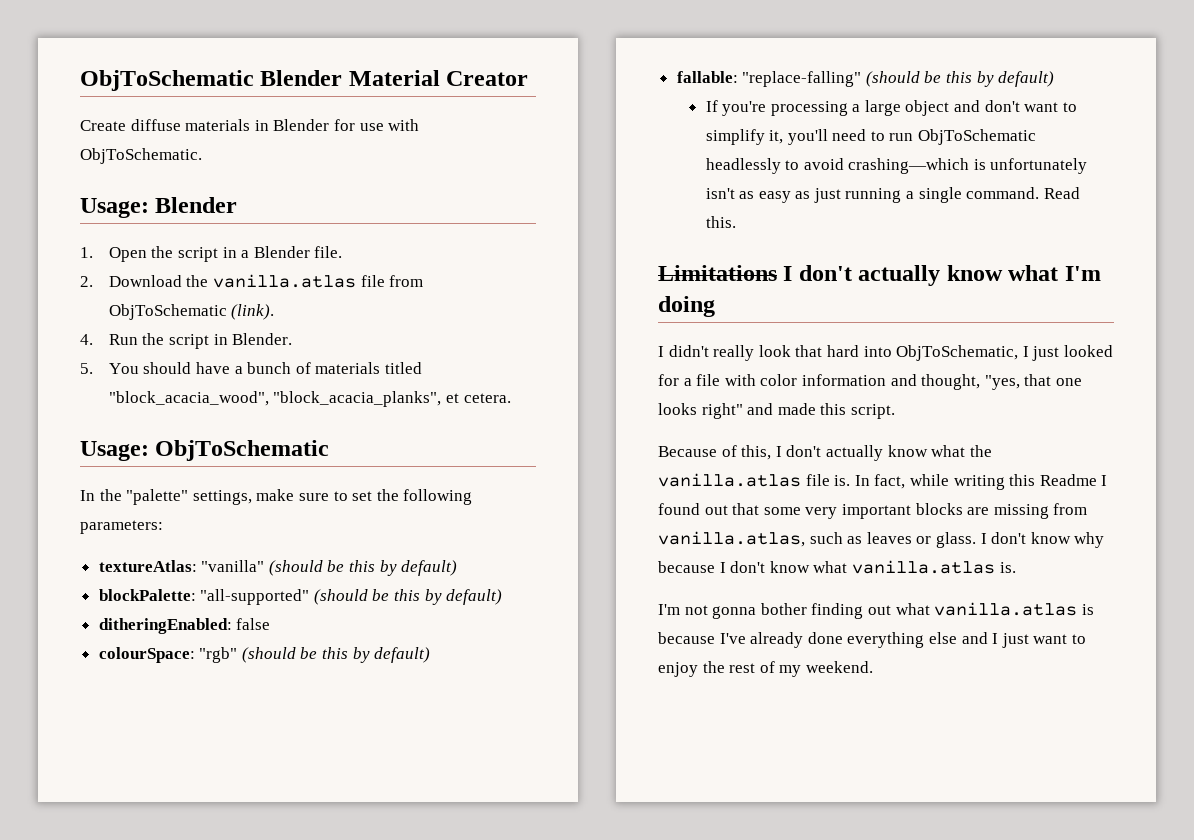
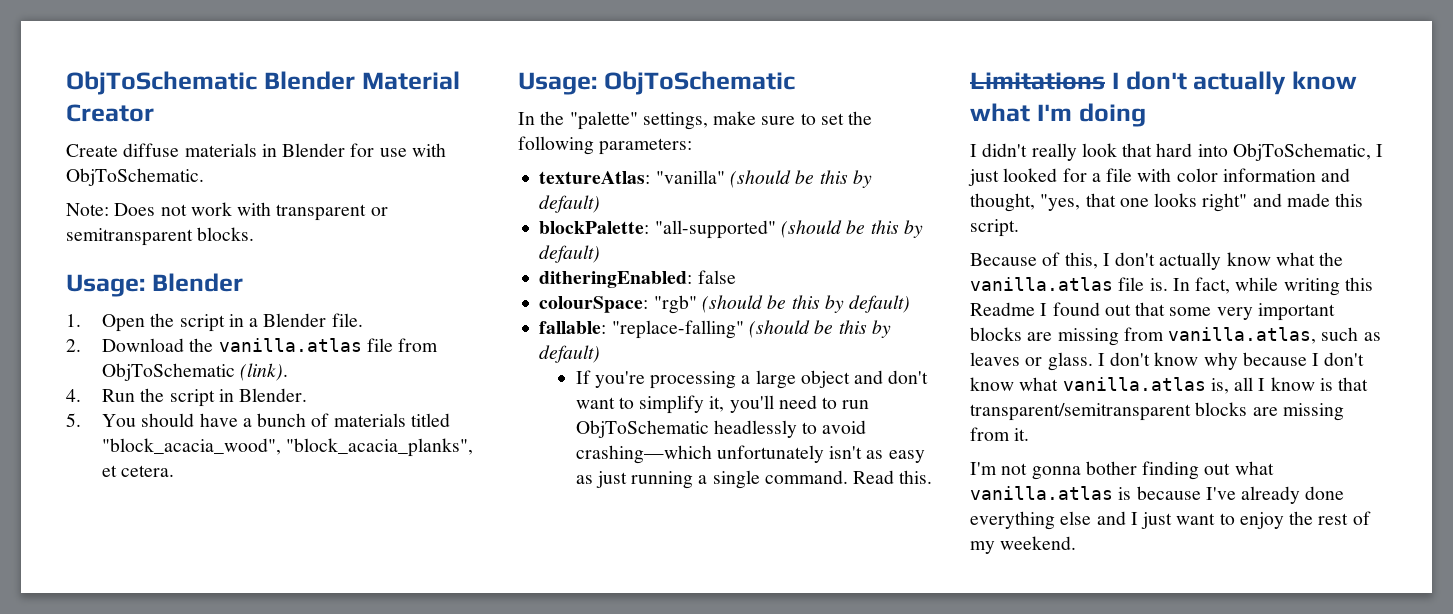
(202, 156) none -> [66,202,388,221] [66,227,255,246] // Note: Does not work with transparent or semitransparent blocks.
[973,159,986,170] is -> (712, 454) none
[999,562,1016,573] is. -> [1210,377,1369,394] [970,402,1344,421] [970,427,1030,441] is, all I know is that transparent/semitransparent blocks are missing from it.

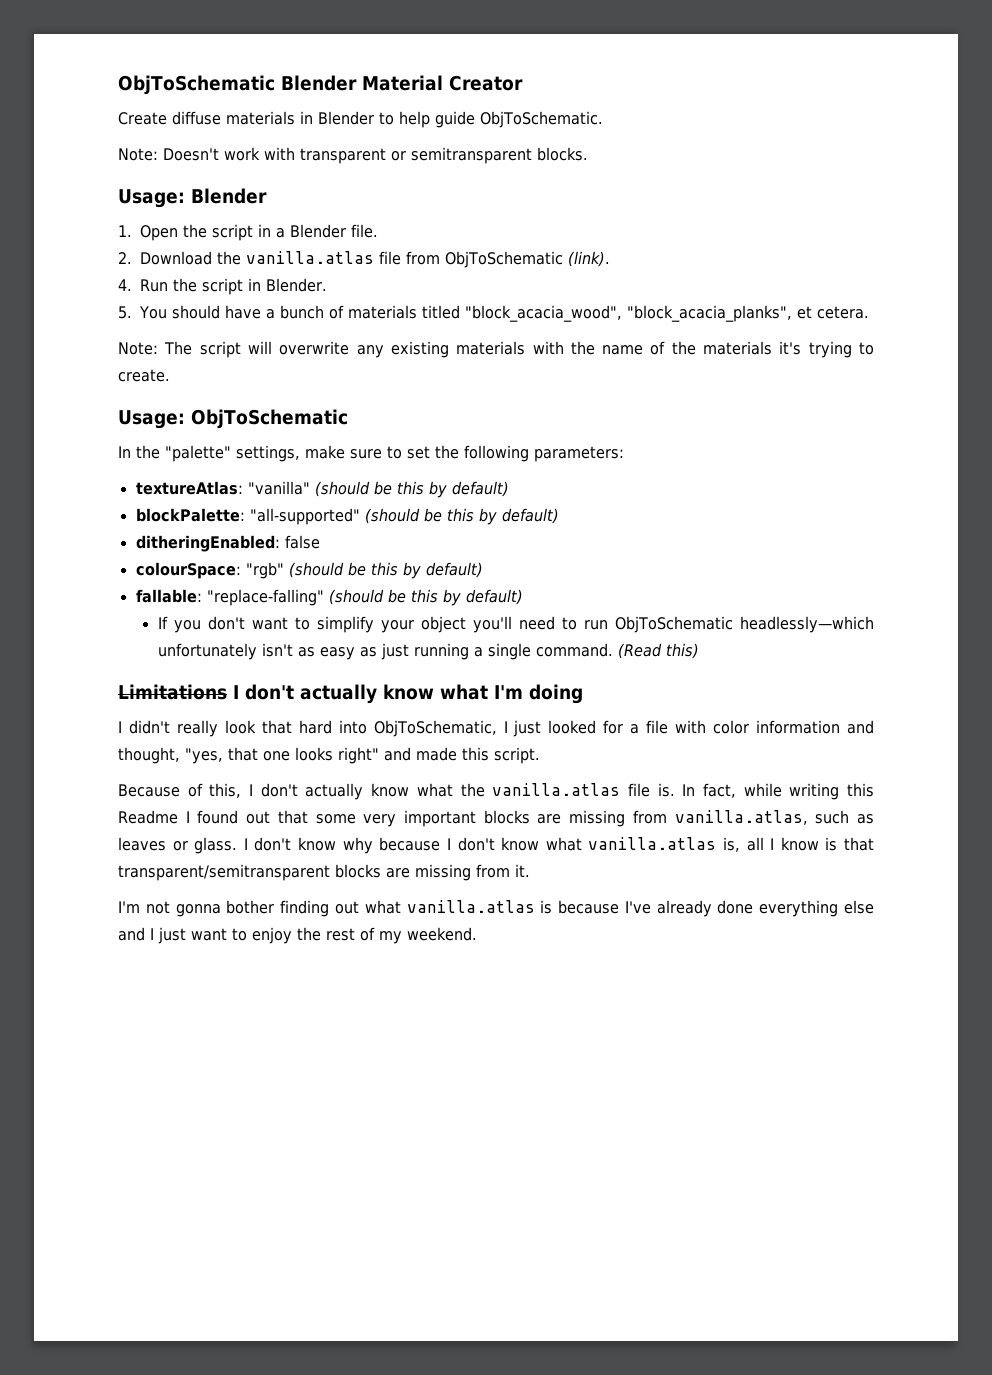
[350,143,446,157] for use with -> [379,111,475,128] to help guide
[114,203,187,216] Does not -> [163,148,219,161] Doesn't
(175, 471) none -> [118,341,874,358] [118,369,170,382] // Note: The script will overwrite any existing materials with the name of the materials it's trying to create.
[594,370,884,389] you're processing a large object and -> [173,620,201,633] you
[709,396,725,412] it, -> [380,616,466,633] your object
[713,420,867,438] [575,445,712,464] headlessly to avoid crashing—which -> [740,616,874,633] headlessly—which
[853,470,933,484] Read this. -> [617,643,699,659] (Read this)

